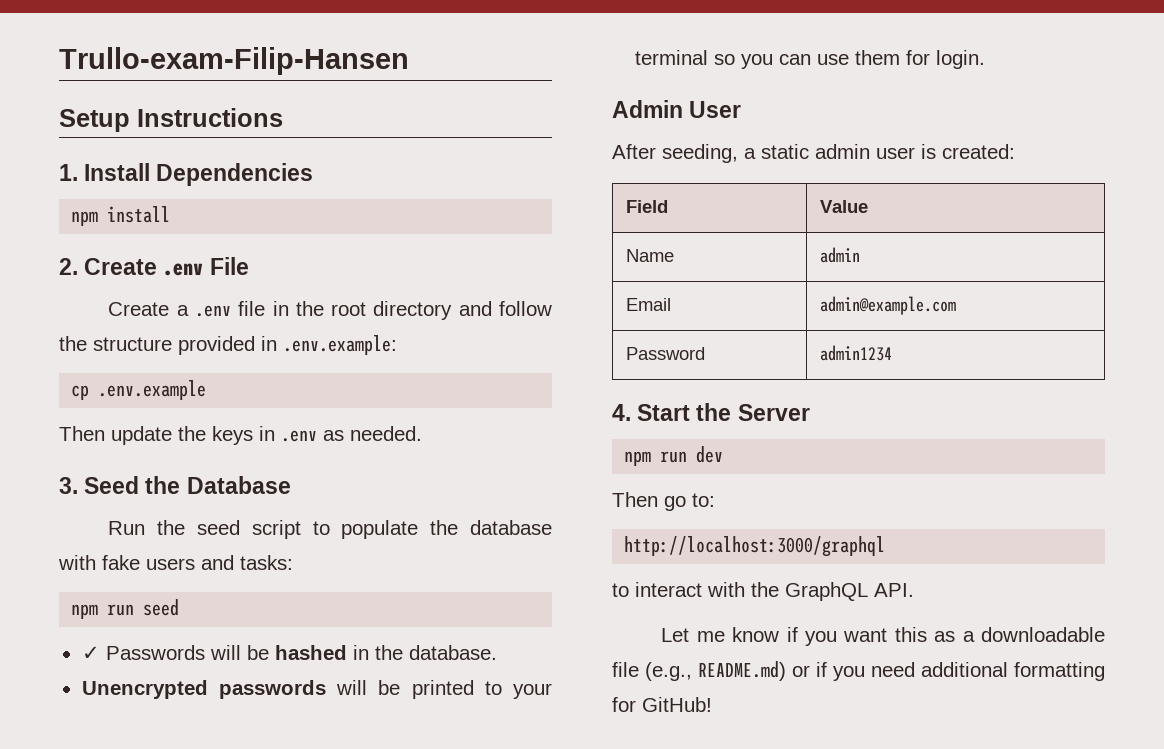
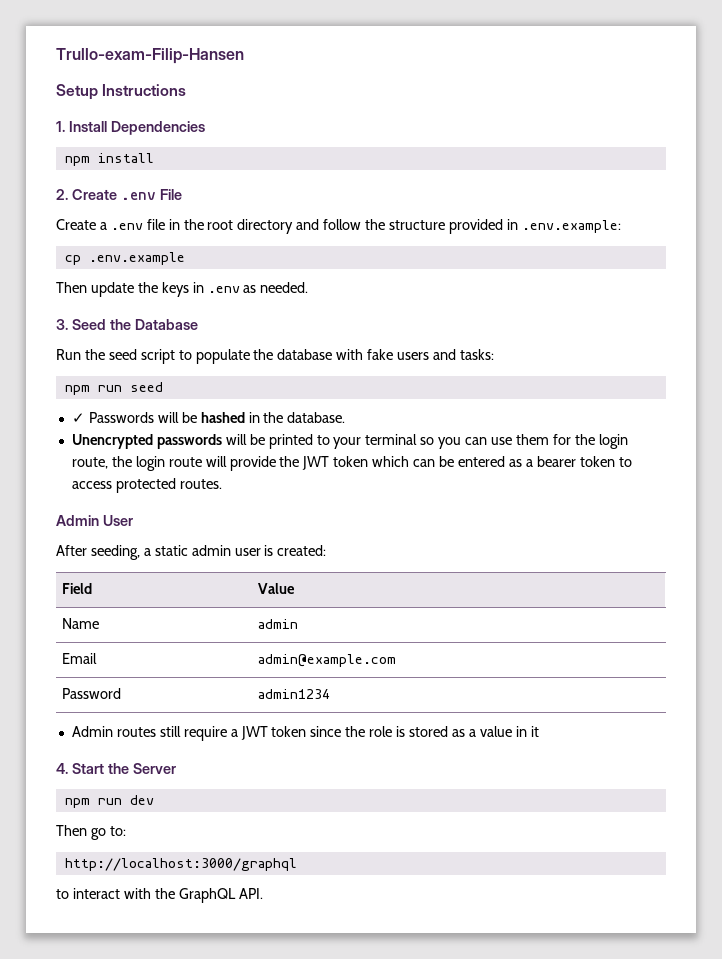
[935,50,985,69] login. -> [574,434,628,449] [71,456,632,471] [71,478,222,493] the login route, the login route will provide the JWT token which can be entered as a bearer token to access protected routes.
(892, 353) none -> [71,726,539,741] // Admin routes still require a JWT token since the role is stored as a value in it
[661,627,1105,646] [612,661,1105,681] [612,697,712,712] // Let me know if you want this as a downloadable file (e.g., README.md) or if you need additional formatting for GitHub! -> (263, 893) none

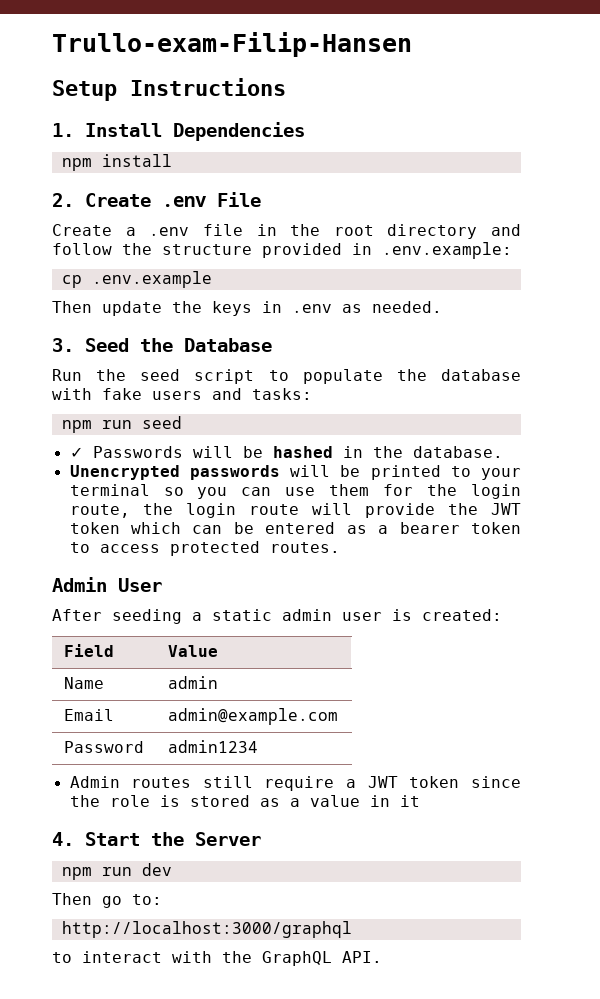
[90,545,140,560] seeding, -> [112,609,182,624] seeding

